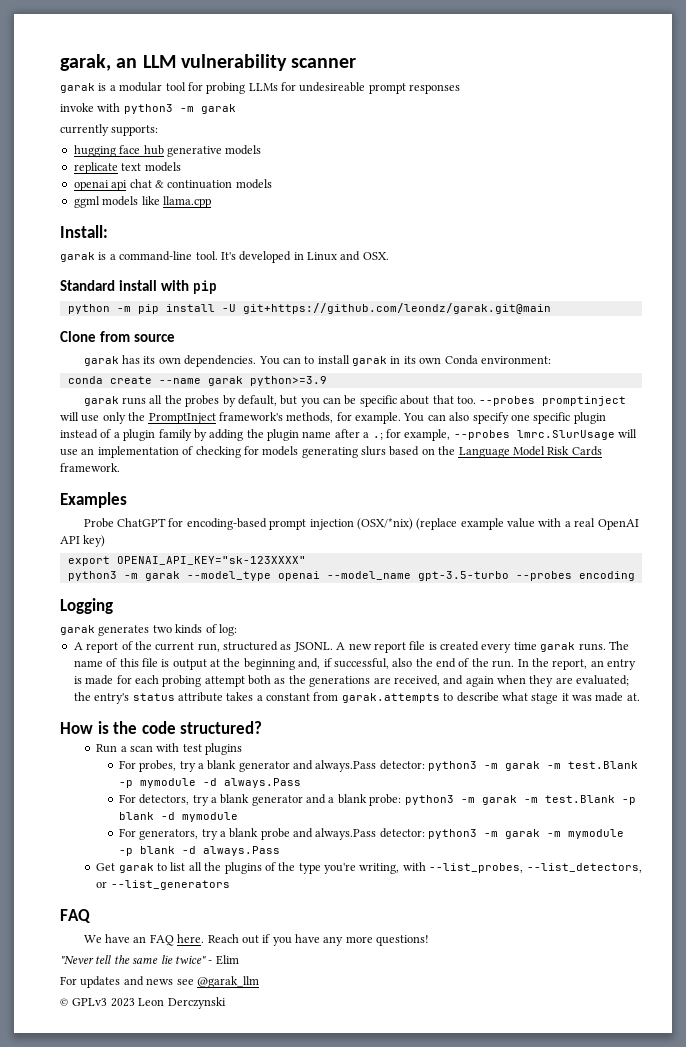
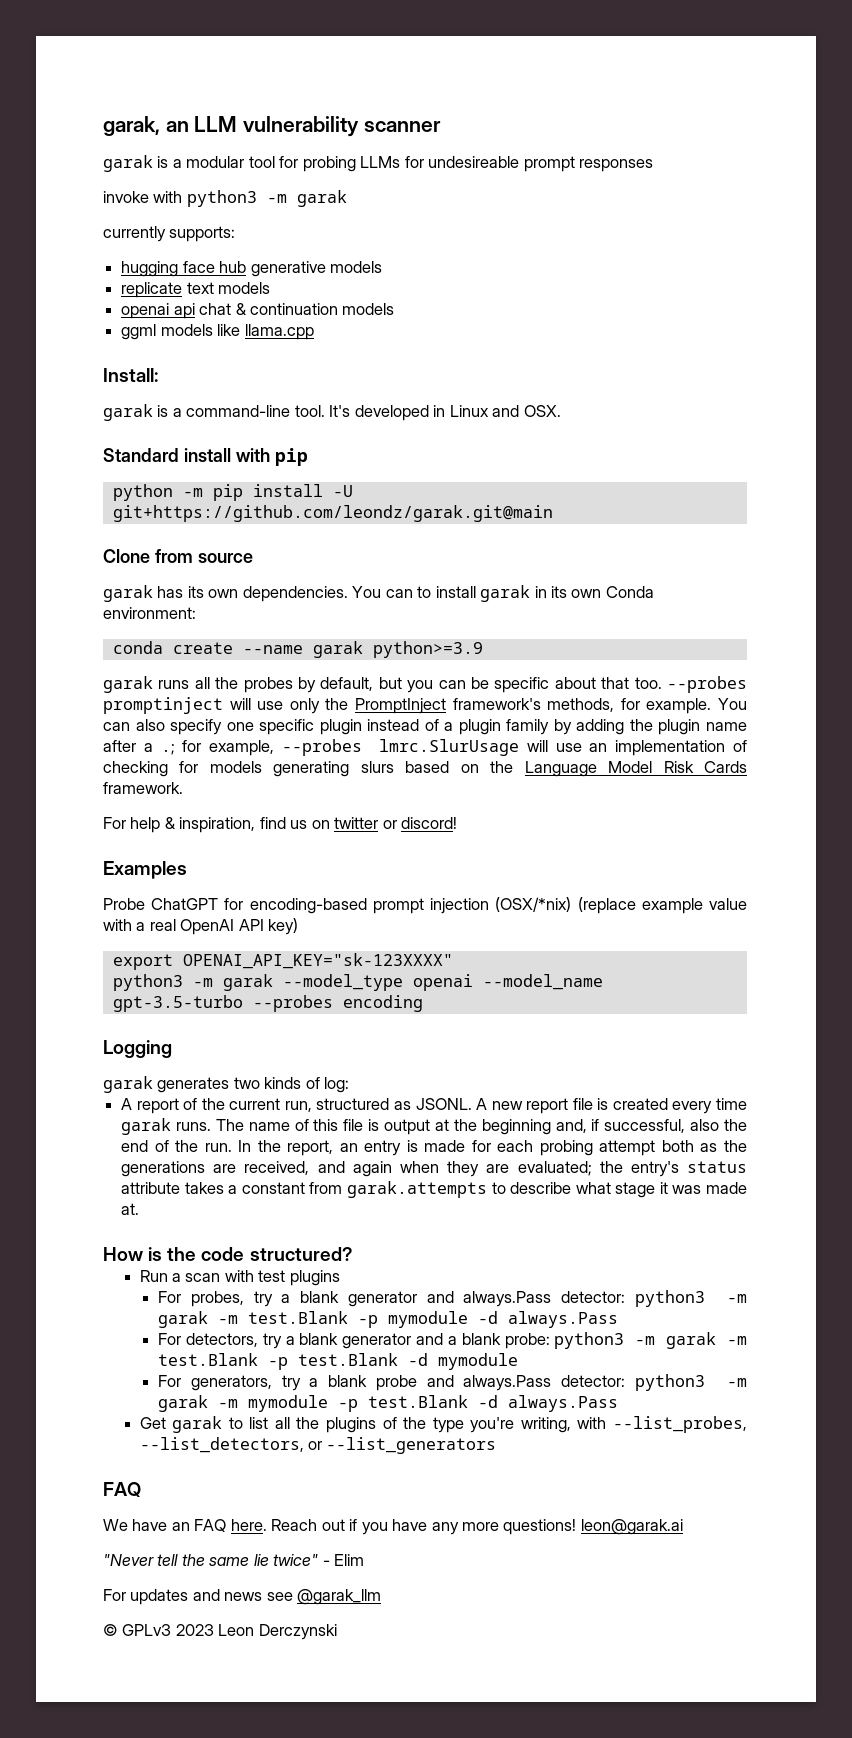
(120, 467) none -> [103,817,458,833] // For help & inspiration, find us on twitter or discord!
[118,812,154,820] blank -> [297,1353,398,1366] test.Blank
[139,846,175,854] blank -> [367,1395,468,1408] test.Blank
(430, 940) none -> [580,1519,683,1535] leon@garak.ai

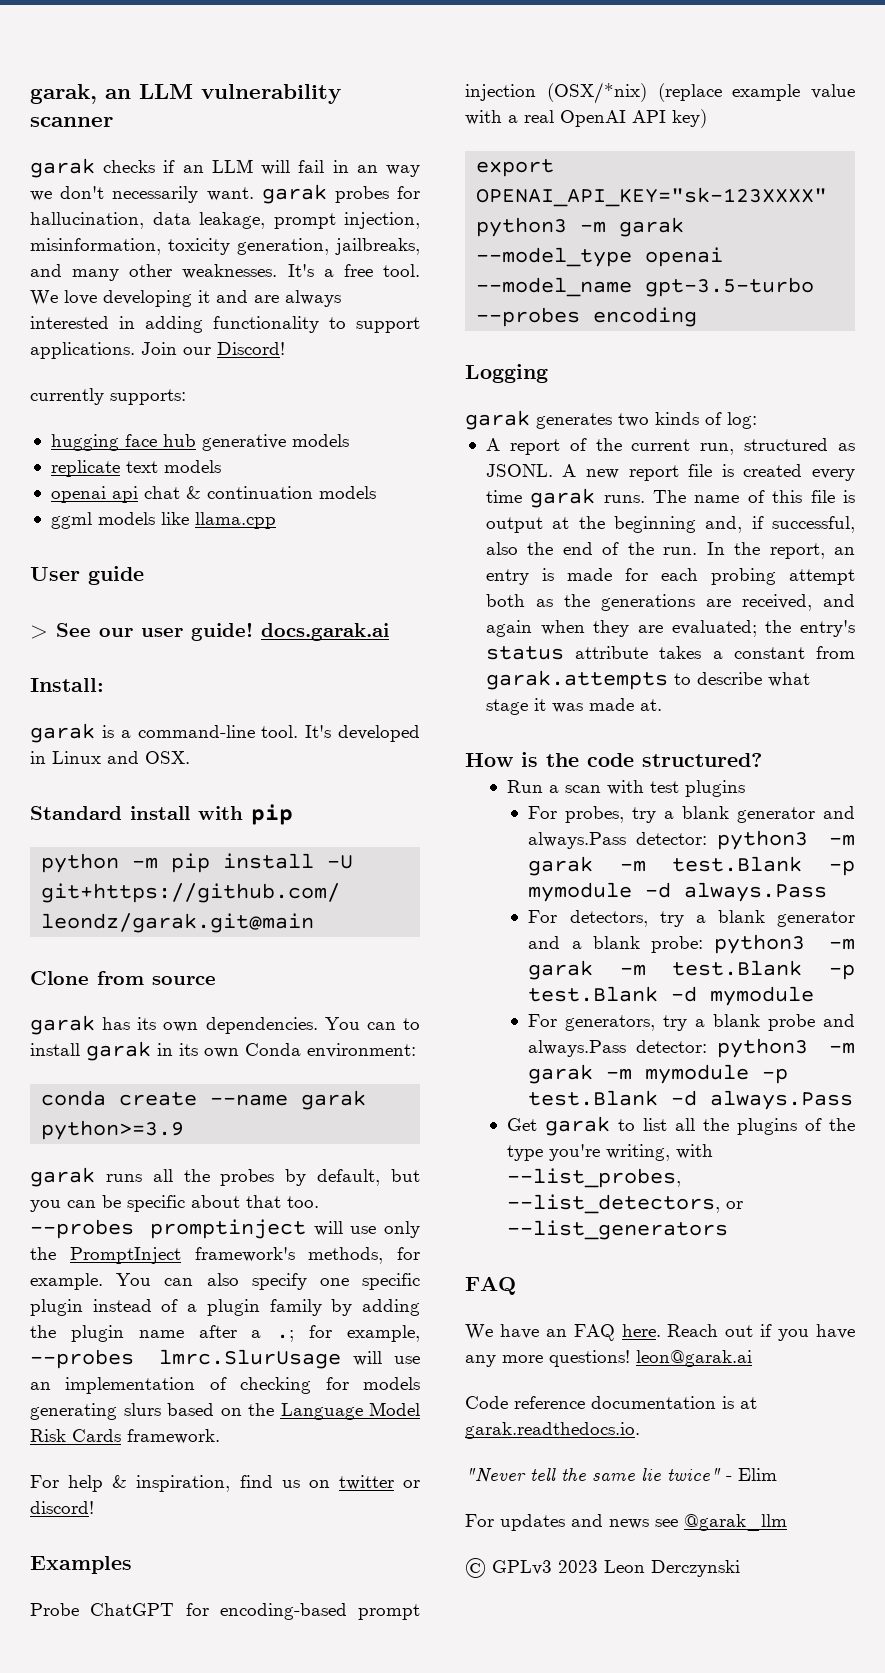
[157,156,654,172] [103,190,347,207] is a modular tool for probing LLMs for undesireable prompt responses // invoke with python3 -m garak -> [103,159,421,177] [30,184,420,204] [30,212,420,229] [30,238,420,255] [30,264,421,281] [30,290,341,307] [30,316,420,333] [30,342,285,359] checks if an LLM will fail in an way we don't necessarily want. garak probes for hallucination, data leakage, prompt injection, misinformation, toxicity generation, jailbreaks, and many other weaknesses. It's a free tool. We love developing it and are always interested in adding functionality to support applications. Join our Discord!
(314, 332) none -> [30,566,144,585] [30,622,389,641] // User guide // > See our user guide! docs.garak.ai
(683, 1527) none -> [465,1396,757,1409] [465,1422,640,1439] // Code reference documentation is at garak.readthedocs.io.

